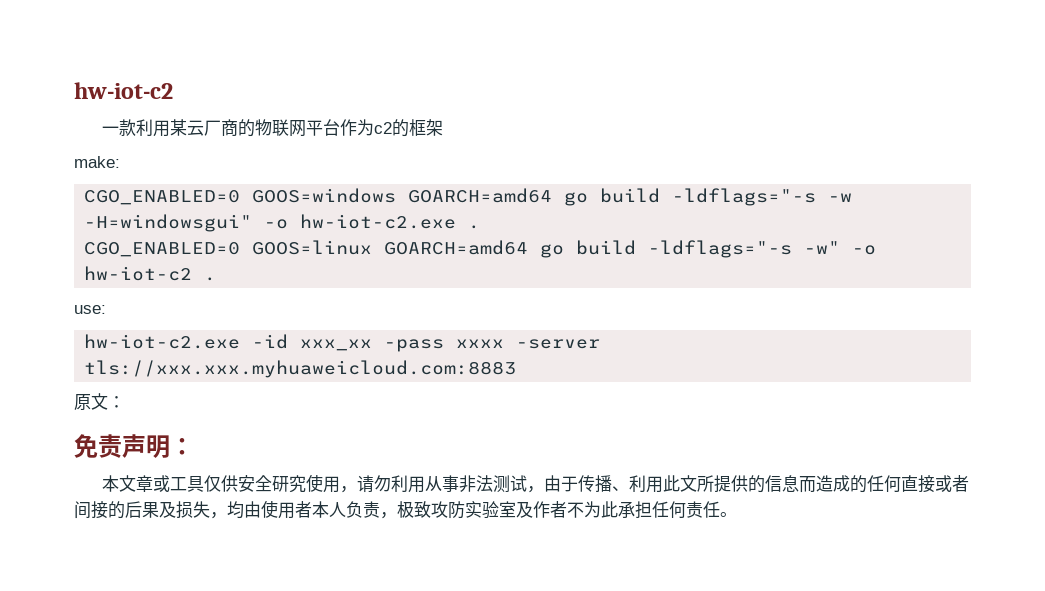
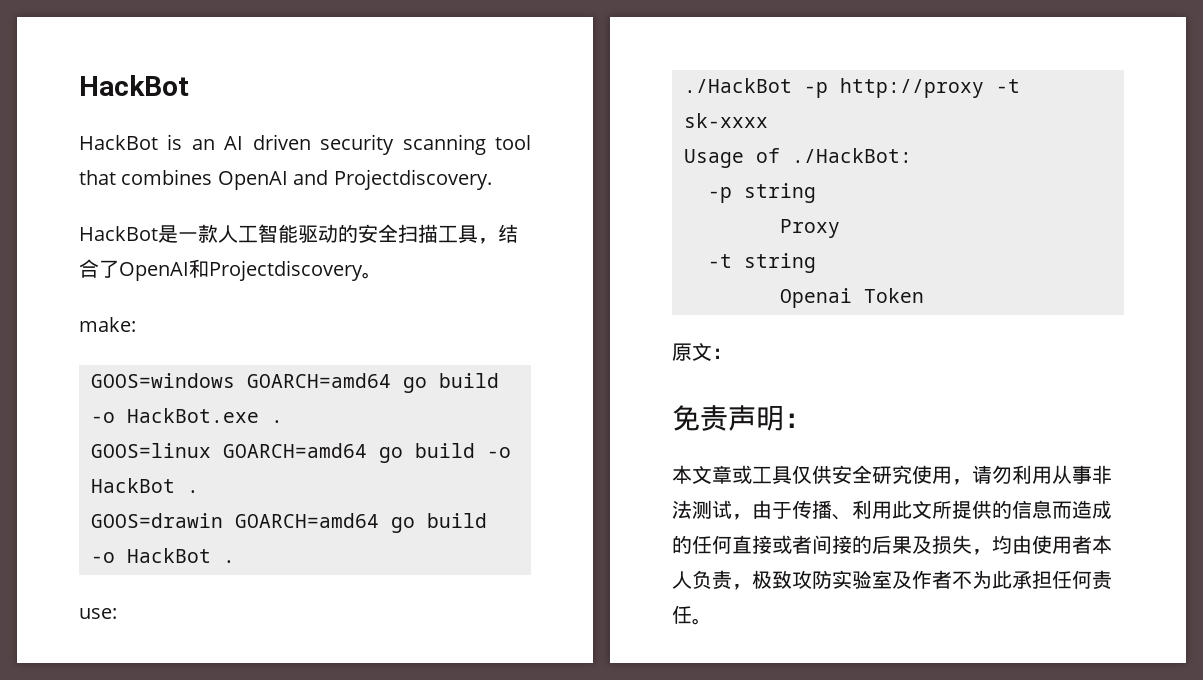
[74,82,173,99] [102,119,444,137] hw-iot-c2 // 一款利用某云厂商的物联网平台作为c2的框架 -> [79,75,189,96] [79,134,531,155] [79,169,492,190] [79,224,518,244] [79,259,382,281] HackBot // HackBot is an AI driven security scanning tool that combines OpenAI and Projectdiscovery. // HackBot是一款人工智能驱动的安全扫描工具，结合了OpenAI和Projectdiscovery。
[84,190,241,205] CGO_ENABLED=0 -> (136, 324) none
[672,188,853,206] [84,214,481,232] [84,242,241,257] -ldflags="-s -w -H=windowsgui" -o hw-iot-c2.exe . // CGO_ENABLED=0 -> [91,408,283,423] -o HackBot.exe . //
[648,240,877,258] [84,266,217,281] [74,305,106,314] [84,334,601,352] [84,360,517,378] -ldflags="-s -w" -o hw-iot-c2 . // use: // hw-iot-c2.exe -id xxx_xx -pass xxxx -server tls://xxx.xxx.myhuaweicloud.com:8883 -> [487,447,511,458] [91,478,199,493] [91,513,487,533] [91,548,235,563] [79,608,117,619] [684,78,1020,98] [684,113,768,128] [684,148,912,168] [708,183,816,203] [780,219,840,238] [708,253,816,273] [780,288,924,308] -o HackBot . // GOOS=drawin GOARCH=amd64 go build -o HackBot . // use: // ./HackBot -p http://proxy -t sk-xxxx // Usage of ./HackBot: // -p string // Proxy // -t string // Openai Token

